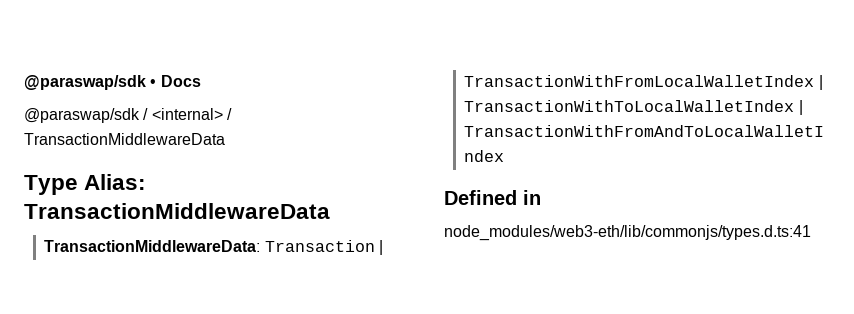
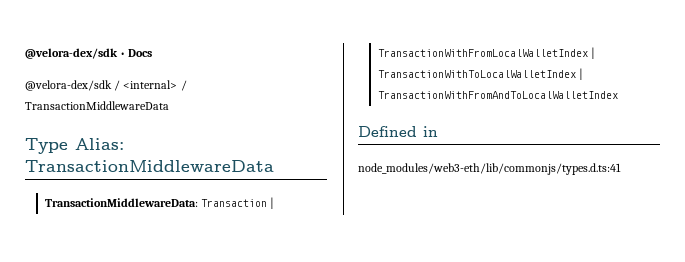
[24,75,146,90] @paraswap/sdk -> [25,48,118,59] @velora-dex/sdk
[24,108,140,123] @paraswap/sdk -> [25,80,112,91] @velora-dex/sdk

